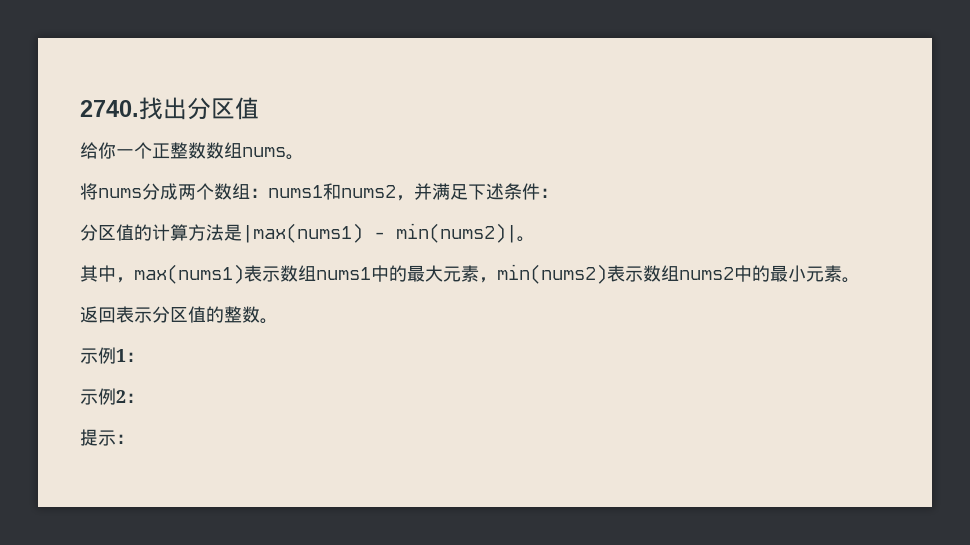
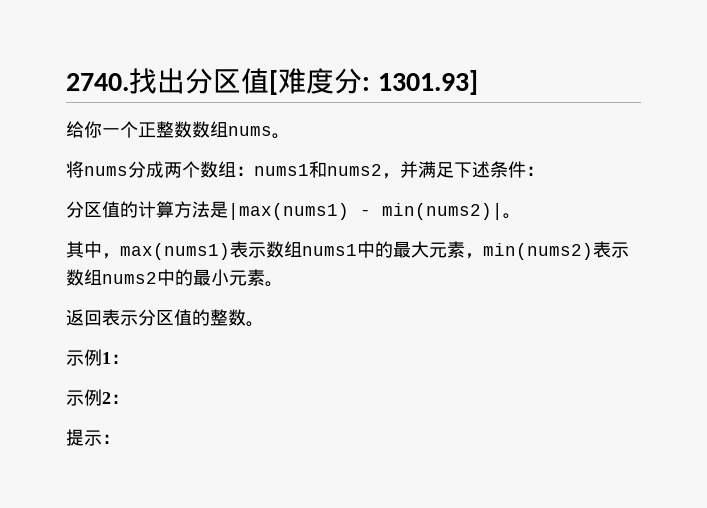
(259, 108) none -> [269,68,478,95] [难度分: 1301.93]

